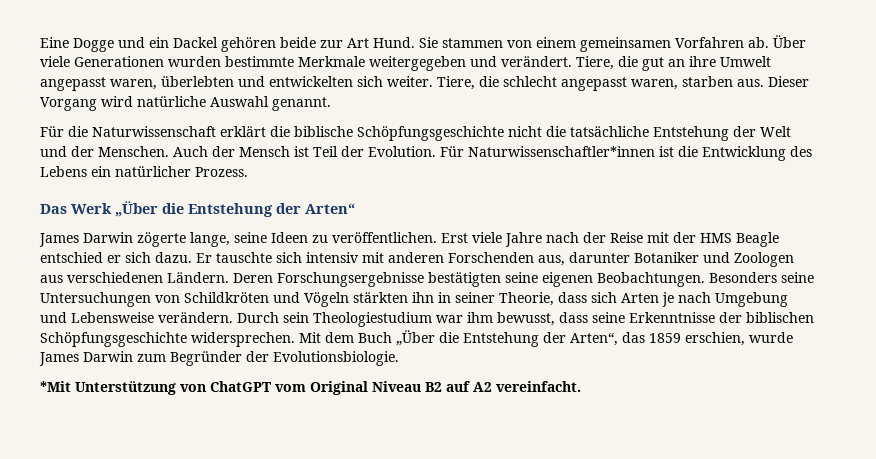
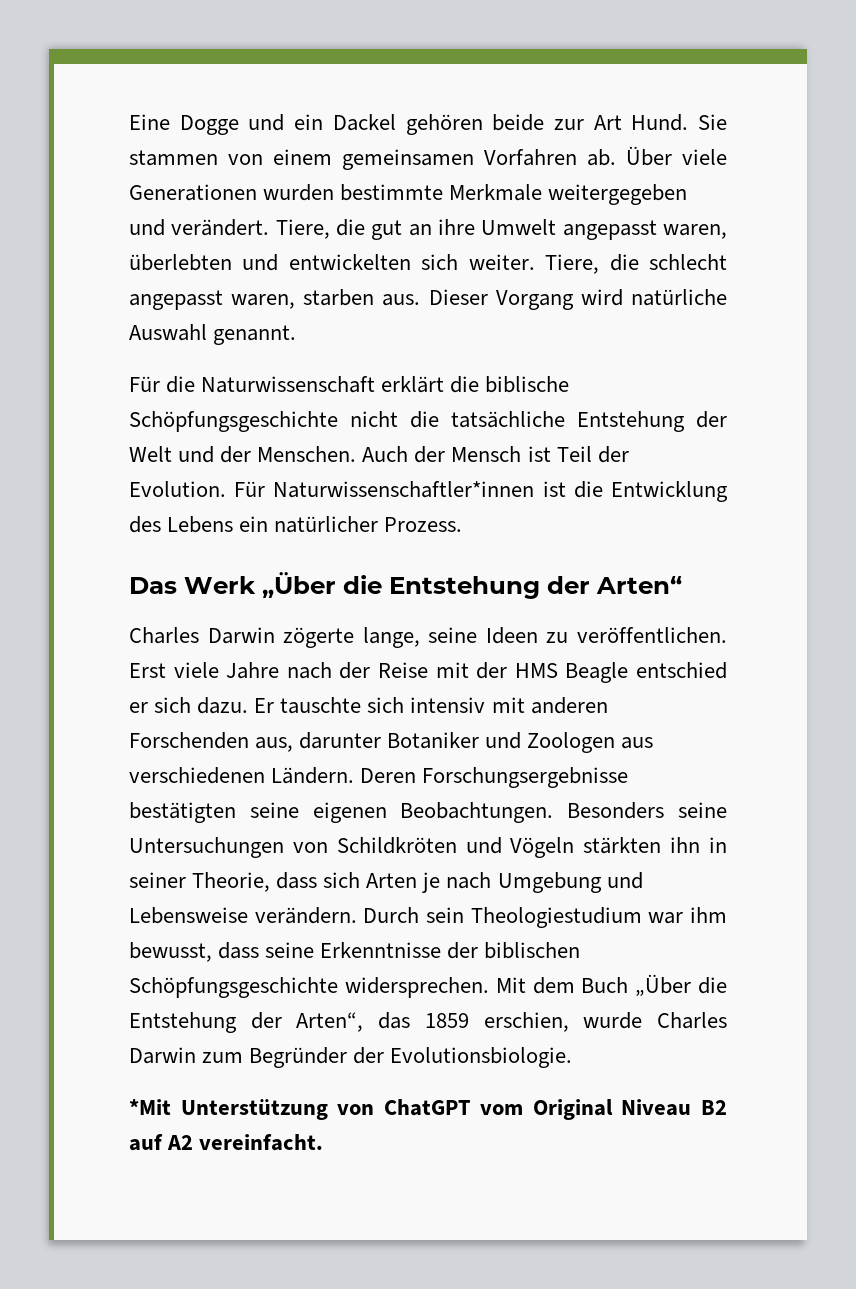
[39,233,79,247] James -> [129,627,199,644] Charles
[39,352,79,366] James -> [657,1012,727,1029] Charles

